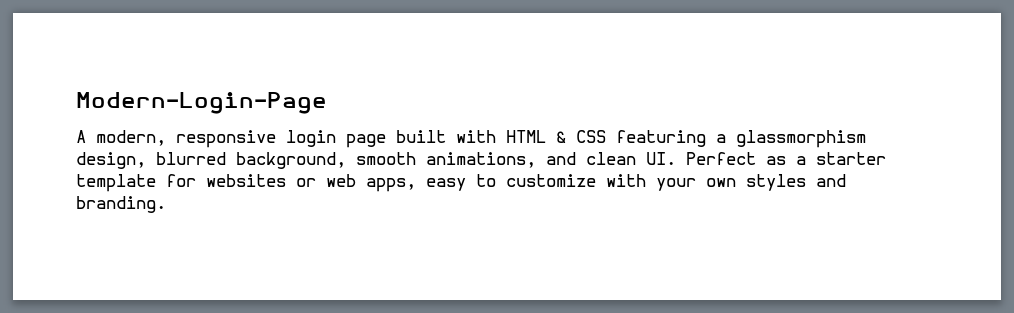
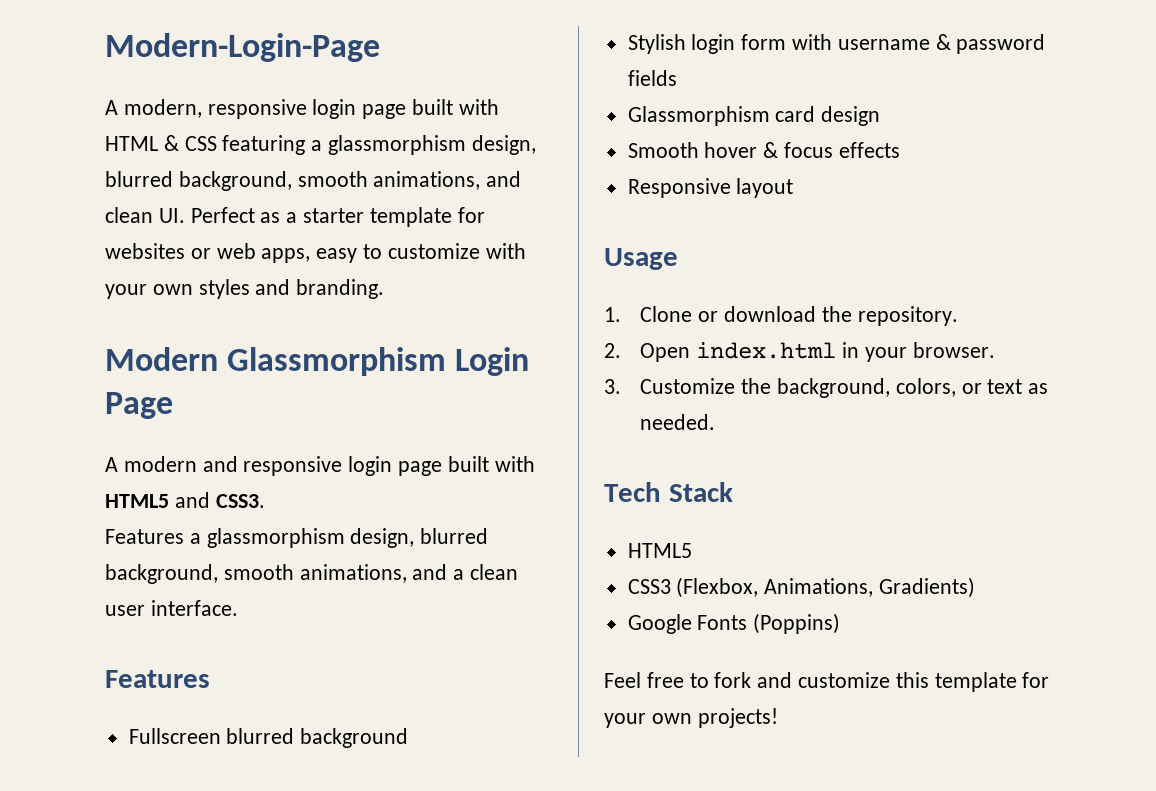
(166, 204) none -> [105,347,530,376] [105,392,173,419] [105,456,535,476] [105,492,265,508] [105,528,489,548] [105,564,519,584] [105,600,238,616] [105,670,210,688] [128,728,409,748] [627,34,1046,54] [627,70,677,86] [627,106,881,126] [627,142,900,158] [627,178,794,198] [604,248,678,270] [604,306,958,326] [604,342,995,362] [604,378,1049,398] [640,414,716,430] [604,482,733,502] [627,543,692,558] [627,577,976,598] [627,613,841,634] [604,672,1050,692] [604,708,778,728] // Modern Glassmorphism Login Page // A modern and responsive login page built with HTML5 and CSS3. // Features a glassmorphism design, blurred background, smooth animations, and a clean user interface. // Features // Fullscreen blurred background // Stylish login form with username & password fields // Glassmorphism card design // Smooth hover & focus effects // Responsive layout // Usage // 1. Clone or download the repository. // 2. Open index.html in your browser. // 3. Customize the background, colors, or text as needed. // Tech Stack // HTML5 // CSS3 (Flexbox, Animations, Gradients) // Google Fonts (Poppins) // Feel free to fork and customize this template for your own projects!

